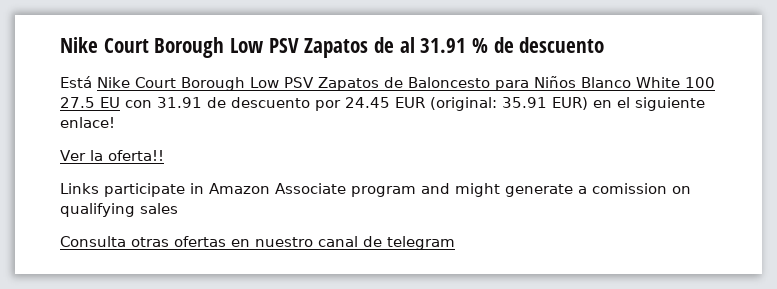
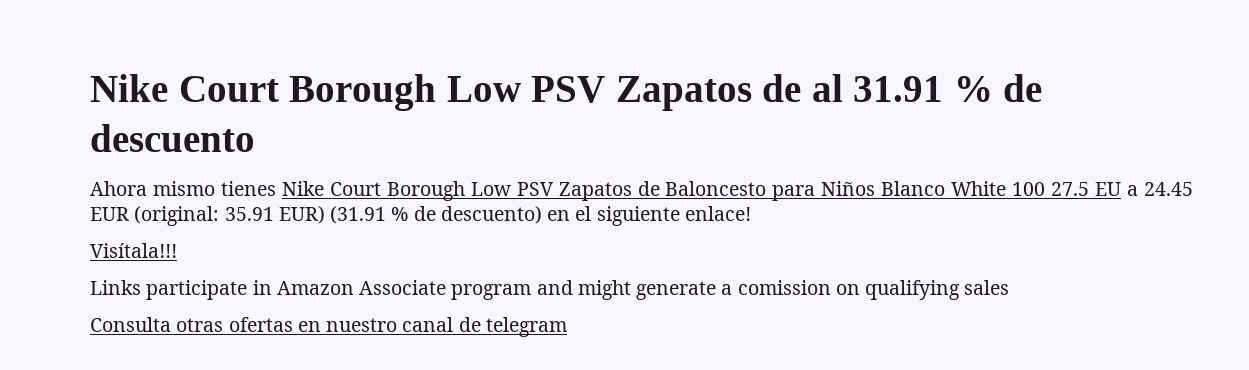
[60,76,92,88] Está -> [90,181,276,196] Ahora mismo tienes
[125,97,341,111] con 31.91 de descuento por -> [1127,185,1139,196] a
(588, 103) none -> [330,206,542,224] (31.91 % de descuento)
[60,150,164,161] Ver la oferta!! -> [90,243,177,258] Visítala!!!

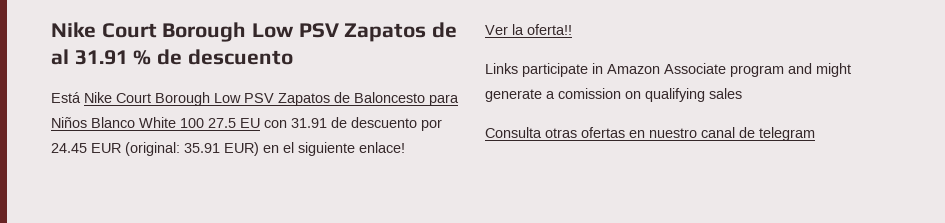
[90,181,276,196] Ahora mismo tienes -> [51,92,81,103] Está
[1127,185,1139,196] a -> [264,117,442,131] con 31.91 de descuento por
[330,206,542,224] (31.91 % de descuento) -> (259, 149) none
[90,243,177,258] Visítala!!! -> [485,24,572,35] Ver la oferta!!

